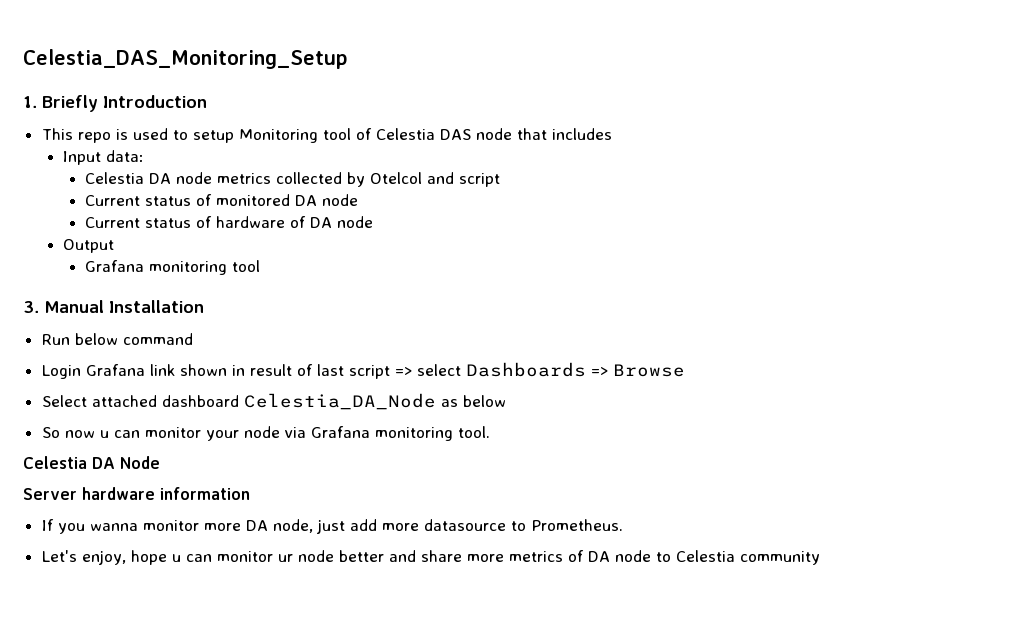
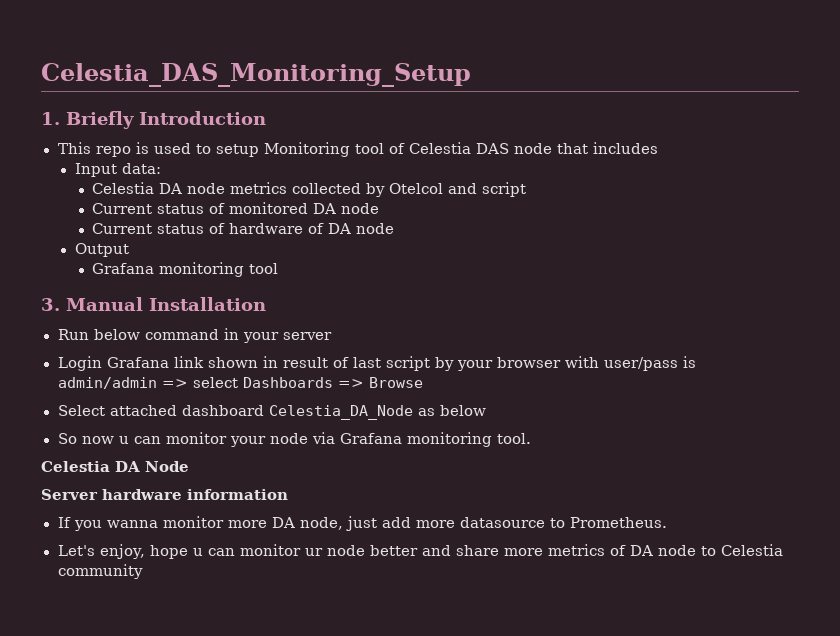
(193, 339) none -> [223,328,332,343] in your server
(390, 372) none -> [434,356,696,371] [57,377,157,389] by your browser with user/pass is admin/admin

